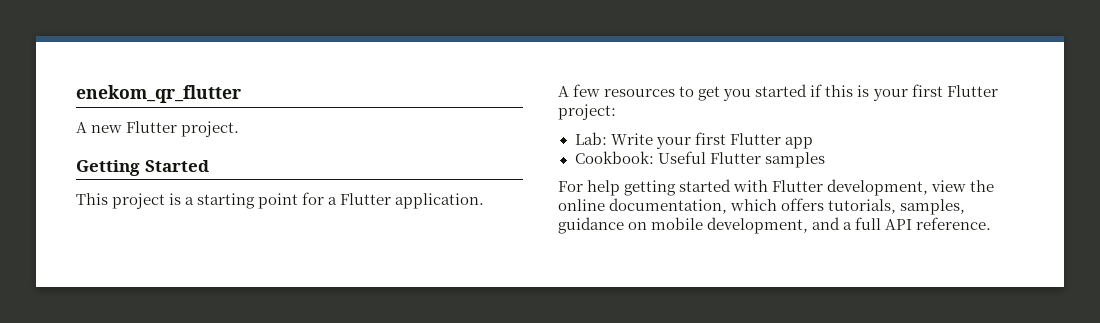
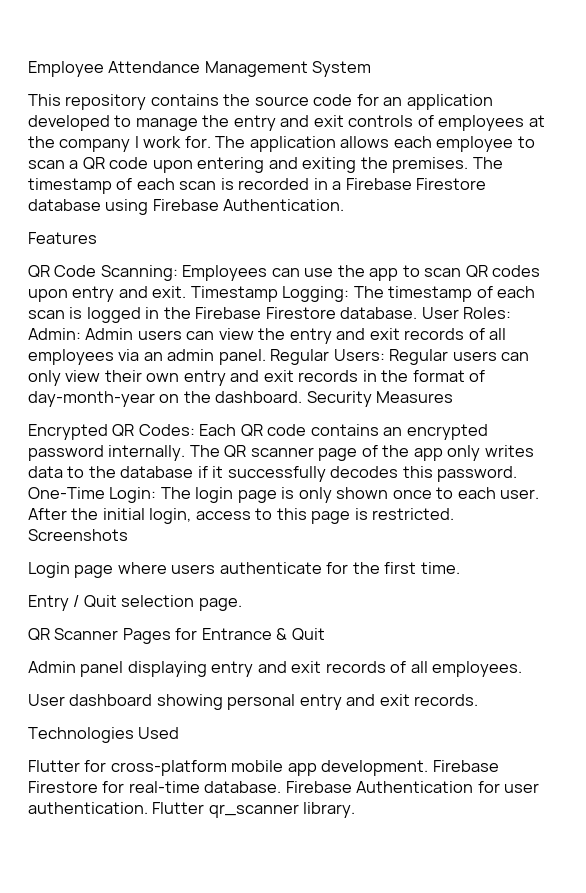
[76,85,241,103] [76,121,240,137] [76,160,209,176] [76,192,485,209] [558,84,998,101] [558,104,616,120] [574,132,813,149] [574,151,825,168] [558,179,995,196] [558,198,966,215] [558,217,992,234] enekom_qr_flutter // A new Flutter project. // Getting Started // This project is a starting point for a Flutter application. // A few resources to get you started if this is your first Flutter project: // Lab: Write your first Flutter app // Cookbook: Useful Flutter samples // For help getting started with Flutter development, view the online documentation, which offers tutorials, samples, guidance on mobile development, and a full API reference. -> [28,61,372,77] [28,94,493,110] [28,115,545,131] [28,136,535,152] [28,157,503,173] [28,178,487,194] [28,199,345,215] [28,232,97,244] [28,265,541,281] [28,286,536,302] [28,307,512,323] [28,328,507,344] [28,349,530,365] [28,370,486,386] [28,391,454,407] [28,424,488,440] [28,445,534,461] [28,466,518,482] [28,487,540,503] [28,508,455,524] [28,529,128,541] [28,562,460,578] [28,595,242,611] [28,628,325,644] [28,661,523,677] [28,694,479,710] [28,727,180,743] [28,760,499,776] [28,781,540,793] [28,802,356,818] Employee Attendance Management System // This repository contains the source code for an application developed to manage the entry and exit controls of employees at the company I work for. The application allows each employee to scan a QR code upon entering and exiting the premises. The timestamp of each scan is recorded in a Firebase Firestore database using Firebase Authentication. // Features // QR Code Scanning: Employees can use the app to scan QR codes upon entry and exit. Timestamp Logging: The timestamp of each scan is logged in the Firebase Firestore database. User Roles: Admin: Admin users can view the entry and exit records of all employees via an admin panel. Regular Users: Regular users can only view their own entry and exit records in the format of day-month-year on the dashboard. Security Measures // Encrypted QR Codes: Each QR code contains an encrypted password internally. The QR scanner page of the app only writes data to the database if it successfully decodes this password. One-Time Login: The login page is only shown once to each user. After the initial login, access to this page is restricted. Screenshots // Login page where users authenticate for the first time. // Entry / Quit selection page. // QR Scanner Pages for Entrance & Quit // Admin panel displaying entry and exit records of all employees. // User dashboard showing personal entry and exit records. // Technologies Used // Flutter for cross-platform mobile app development. Firebase Firestore for real-time database. Firebase Authentication for user authentication. Flutter qr_scanner library.

